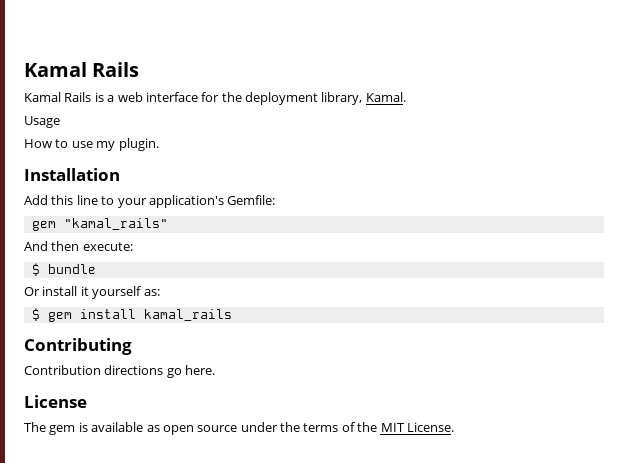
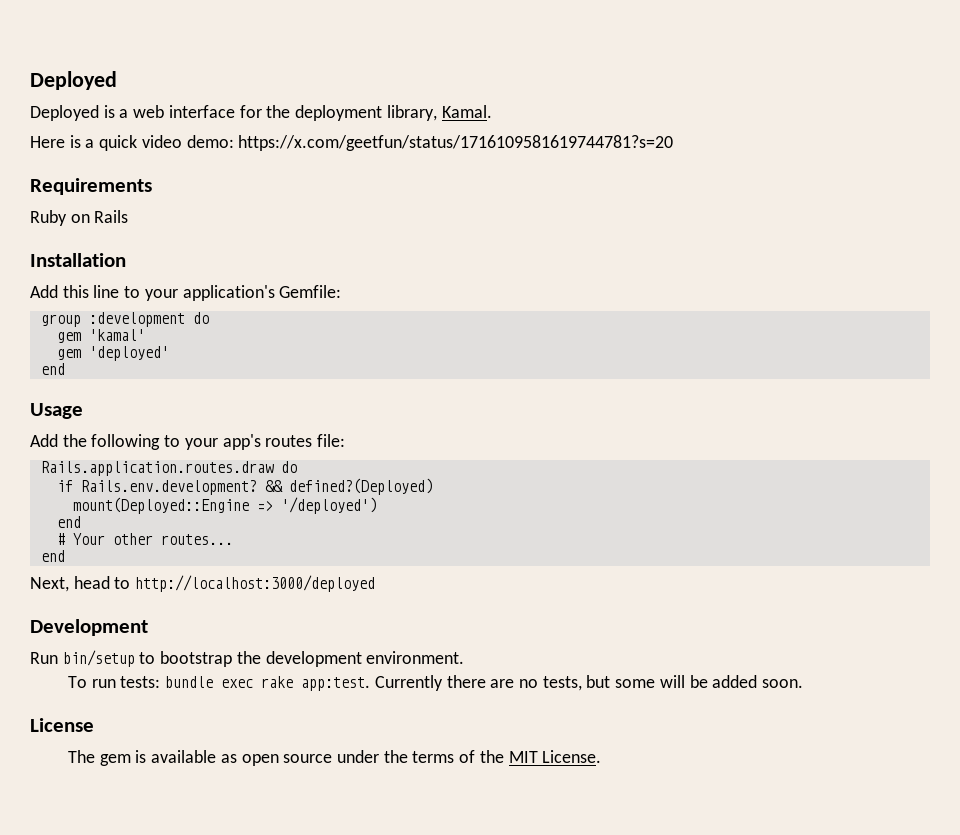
[24,62,140,77] [24,92,92,102] Kamal Rails // Kamal Rails -> [30,71,117,90] [30,105,99,121] Deployed // Deployed
[24,116,60,128] [24,138,159,151] Usage // How to use my plugin. -> [30,135,674,151] [30,178,152,195] [30,210,129,226] Here is a quick video demo: https://x.com/geetfun/status/1716109581619744781?s=20 // Requirements // Ruby on Rails
[31,218,168,231] [24,241,133,251] [31,263,96,276] [24,286,160,299] [31,308,232,322] [24,338,132,355] [24,365,216,378] gem "kamal_rails" // And then execute: // $ bundle // Or install it yourself as: // $ gem install kamal_rails // Contributing // Contribution directions go here. -> [40,312,209,327] [56,329,145,343] [56,346,169,361] [40,363,65,375] [30,403,83,419] [30,434,346,450] [40,461,297,476] [56,478,433,495] [72,497,377,514] [56,516,81,528] [56,533,233,545] [40,550,65,562] [30,575,376,592] [30,619,148,636] [30,650,465,667] [67,675,804,691] group :development do // gem 'kamal' // gem 'deployed' // end // Usage // Add the following to your app's routes file: // Rails.application.routes.draw do // if Rails.env.development? && defined?(Deployed) // mount(Deployed::Engine => '/deployed') // end // # Your other routes... // end // Next, head to http://localhost:3000/deployed // Development // Run bin/setup to bootstrap the development environment. // To run tests: bundle exec rake app:test. Currently there are no tests, but some will be added soon.

